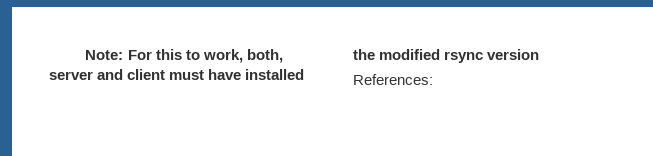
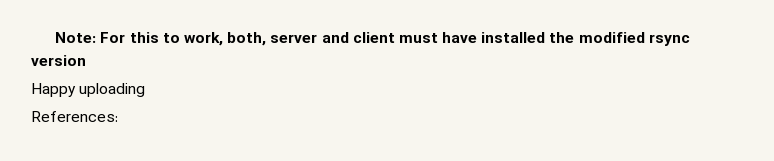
(540, 54) none -> [31,83,146,97] // Happy uploading

